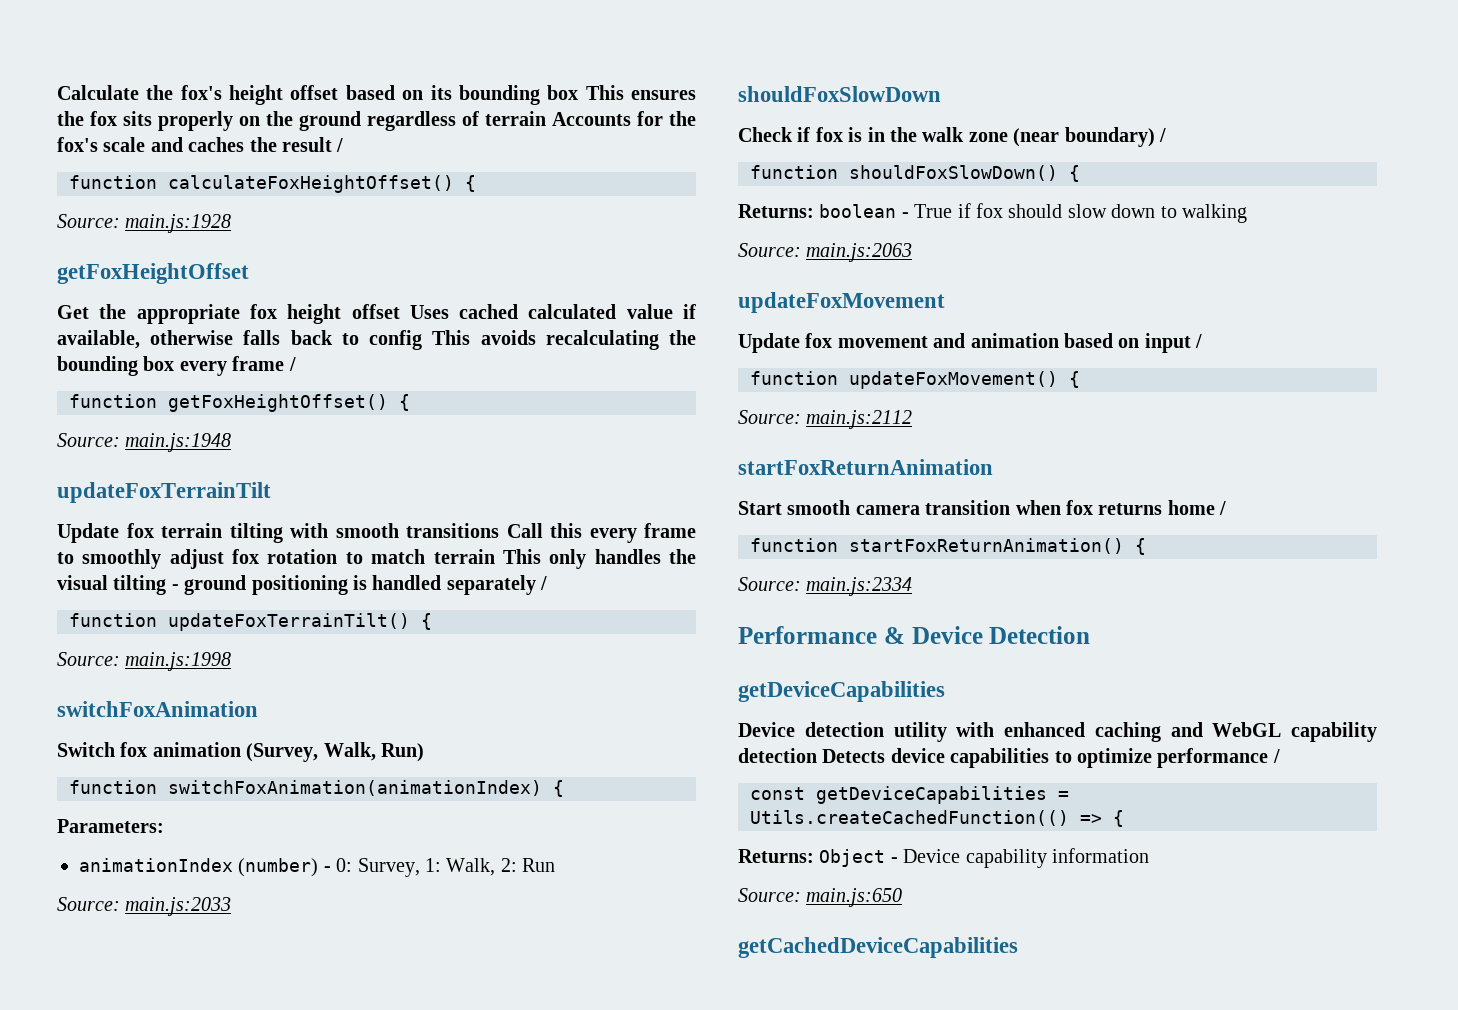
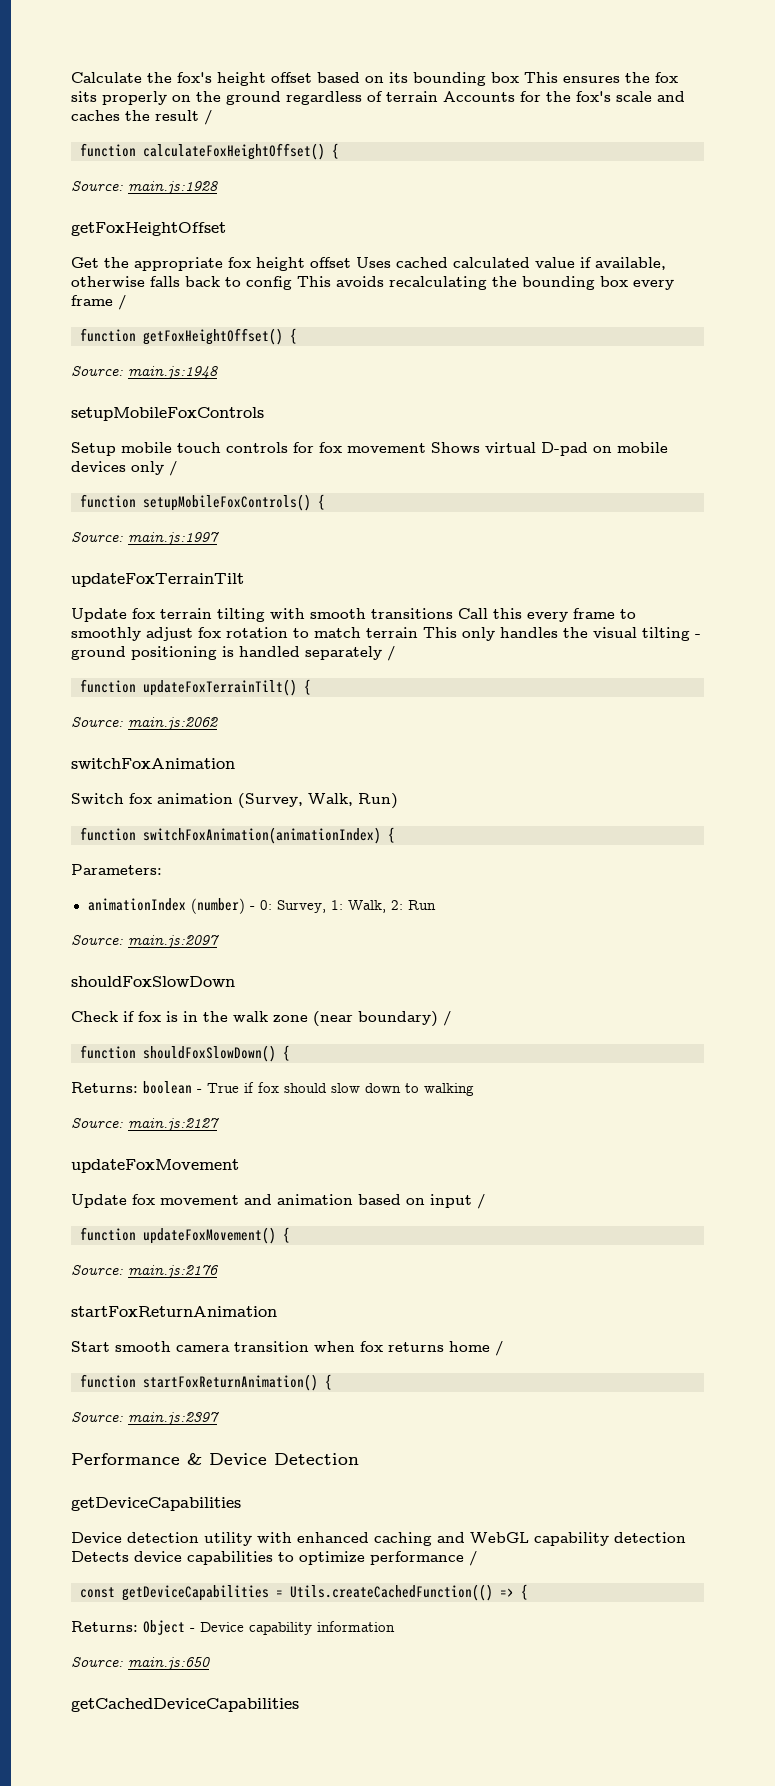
(232, 442) none -> [71,407,264,421] [71,442,668,456] [71,461,178,476] [80,494,325,511] [71,532,220,545] // setupMobileFoxControls // Setup mobile touch controls for fox movement Shows virtual D-pad on mobile devices only / // function setupMobileFoxControls() { // Source: main.js:1997
[125,652,232,671] main.js:1998 -> [128,717,218,730] main.js:2062
[125,897,232,916] main.js:2033 -> [128,935,220,948] main.js:2097
[806,243,913,262] main.js:2063 -> [128,1118,220,1131] main.js:2127
[806,410,913,429] main.js:2112 -> [128,1265,218,1278] main.js:2176
[806,577,913,596] main.js:2334 -> [128,1412,220,1425] main.js:2397

